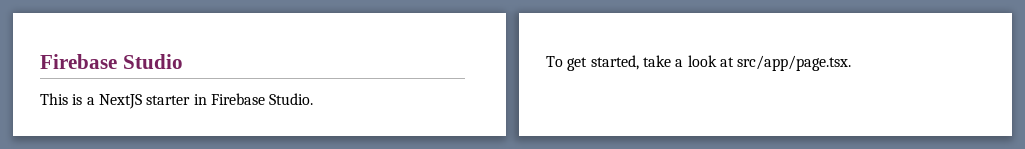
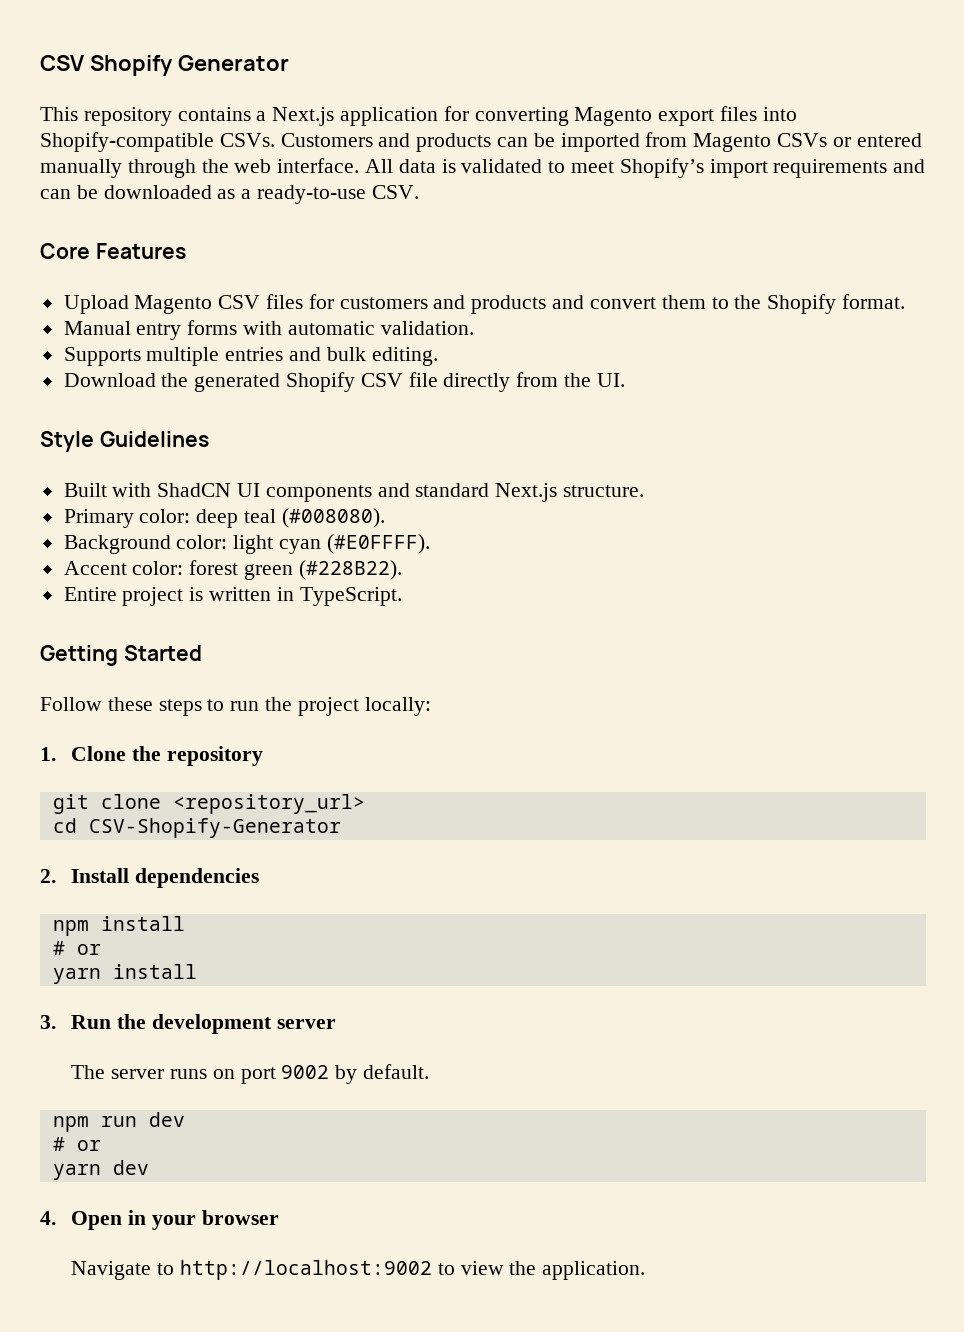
[40,54,183,69] [40,93,314,109] [546,55,852,71] Firebase Studio // This is a NextJS starter in Firebase Studio. // To get started, take a look at src/app/page.tsx. -> [40,55,289,76] [40,106,797,126] [40,132,922,152] [40,158,926,178] [40,185,419,204] [40,243,186,259] [63,294,905,314] [63,320,474,340] [63,347,438,366] [63,372,625,392] [40,431,209,452] [63,483,645,502] [63,508,385,528] [63,534,430,554] [63,560,402,580] [63,587,402,606] [40,645,202,666] [40,697,431,716] [40,746,264,766] [52,794,365,814] [52,818,341,838] [40,868,260,888] [52,916,185,936] [52,941,101,955] [52,964,197,984] [40,1014,336,1034] [71,1064,430,1084] [52,1112,185,1132] [52,1137,101,1151] [52,1160,149,1180] [40,1210,279,1230] [71,1260,646,1280] CSV Shopify Generator // This repository contains a Next.js application for converting Magento export files into Shopify‑compatible CSVs. Customers and products can be imported from Magento CSVs or entered manually through the web interface. All data is validated to meet Shopify’s import requirements and can be downloaded as a ready‑to‑use CSV. // Core Features // Upload Magento CSV files for customers and products and convert them to the Shopify format. // Manual entry forms with automatic validation. // Supports multiple entries and bulk editing. // Download the generated Shopify CSV file directly from the UI. // Style Guidelines // Built with ShadCN UI components and standard Next.js structure. // Primary color: deep teal (#008080). // Background color: light cyan (#E0FFFF). // Accent color: forest green (#228B22). // Entire project is written in TypeScript. // Getting Started // Follow these steps to run the project locally: // 1. Clone the repository // git clone <repository_url> // cd CSV-Shopify-Generator // 2. Install dependencies // npm install // # or // yarn install // 3. Run the development server // The server runs on port 9002 by default. // npm run dev // # or // yarn dev // 4. Open in your browser // Navigate to http://localhost:9002 to view the application.

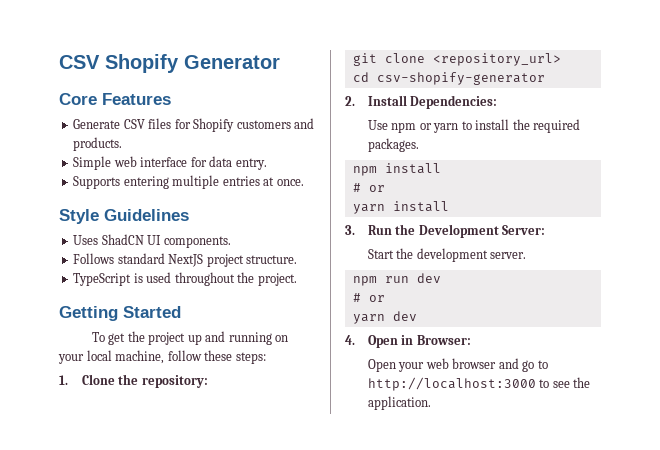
[40,106,797,126] [40,132,922,152] [40,158,926,178] [40,185,419,204] // This repository contains a Next.js application for converting Magento export files into Shopify‑compatible CSVs. Customers and products can be imported from Magento CSVs or entered manually through the web interface. All data is validated to meet Shopify’s import requirements and can be downloaded as a ready‑to‑use CSV. -> (280, 62) none
[63,295,213,314] Upload Magento -> [73,119,121,129] Generate
(334, 301) none -> [193,118,235,132] Shopify
[471,294,905,314] [63,320,474,340] products and convert them to the Shopify format. // Manual entry forms with automatic validation. -> [73,137,123,151] [73,156,267,170] products. // Simple web interface for data entry.
(141, 356) none -> [123,176,169,189] entering
[289,347,438,366] [63,372,625,392] [40,431,209,452] [63,483,645,502] [63,508,385,528] [63,534,430,554] [63,560,402,580] [63,587,402,606] [40,645,202,666] [40,697,431,716] and bulk editing. // Download the generated Shopify CSV file directly from the UI. // Style Guidelines // Built with ShadCN UI components and standard Next.js structure. // Primary color: deep teal (#008080). // Background color: light cyan (#E0FFFF). // Accent color: forest green (#228B22). // Entire project is written in TypeScript. // Getting Started // Follow these steps to run the project locally: -> [263,177,304,186] [59,209,189,224] [73,234,231,248] [73,253,298,267] [73,272,297,286] [59,306,181,321] [91,331,289,345] [58,350,266,364] at once. // Style Guidelines // Uses ShadCN UI components. // Follows standard NextJS project structure. // TypeScript is used throughout the project. // Getting Started // To get the project up and running on your local machine, follow these steps:
[167,746,264,766] repository -> [141,375,208,388] repository:
[88,818,341,838] CSV-Shopify-Generator -> [376,72,545,85] csv-shopify-generator
[135,868,260,888] dependencies -> [410,95,498,109] [367,119,581,133] [367,138,419,152] Dependencies: // Use npm or yarn to install the required packages.
[152,1014,336,1034] [71,1064,430,1084] development server // The server runs on port 9002 by default. -> [418,224,546,238] [367,248,527,262] Development Server: // Start the development server.
[152,1210,279,1230] [71,1260,504,1280] your browser // Navigate to http://localhost:9002 to view -> [416,335,471,345] [367,358,548,372] [367,377,570,391] Browser: // Open your web browser and go to http://localhost:3000 to see

